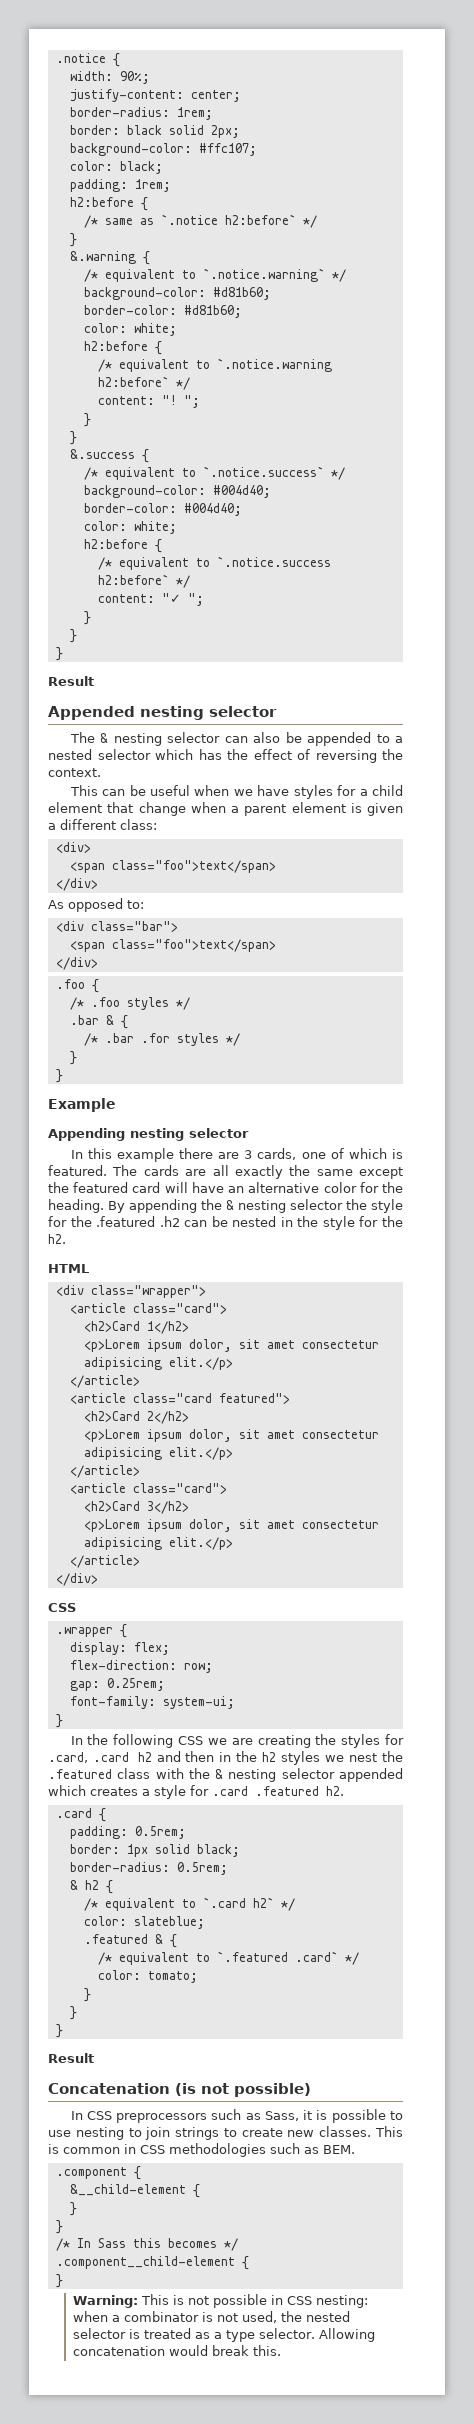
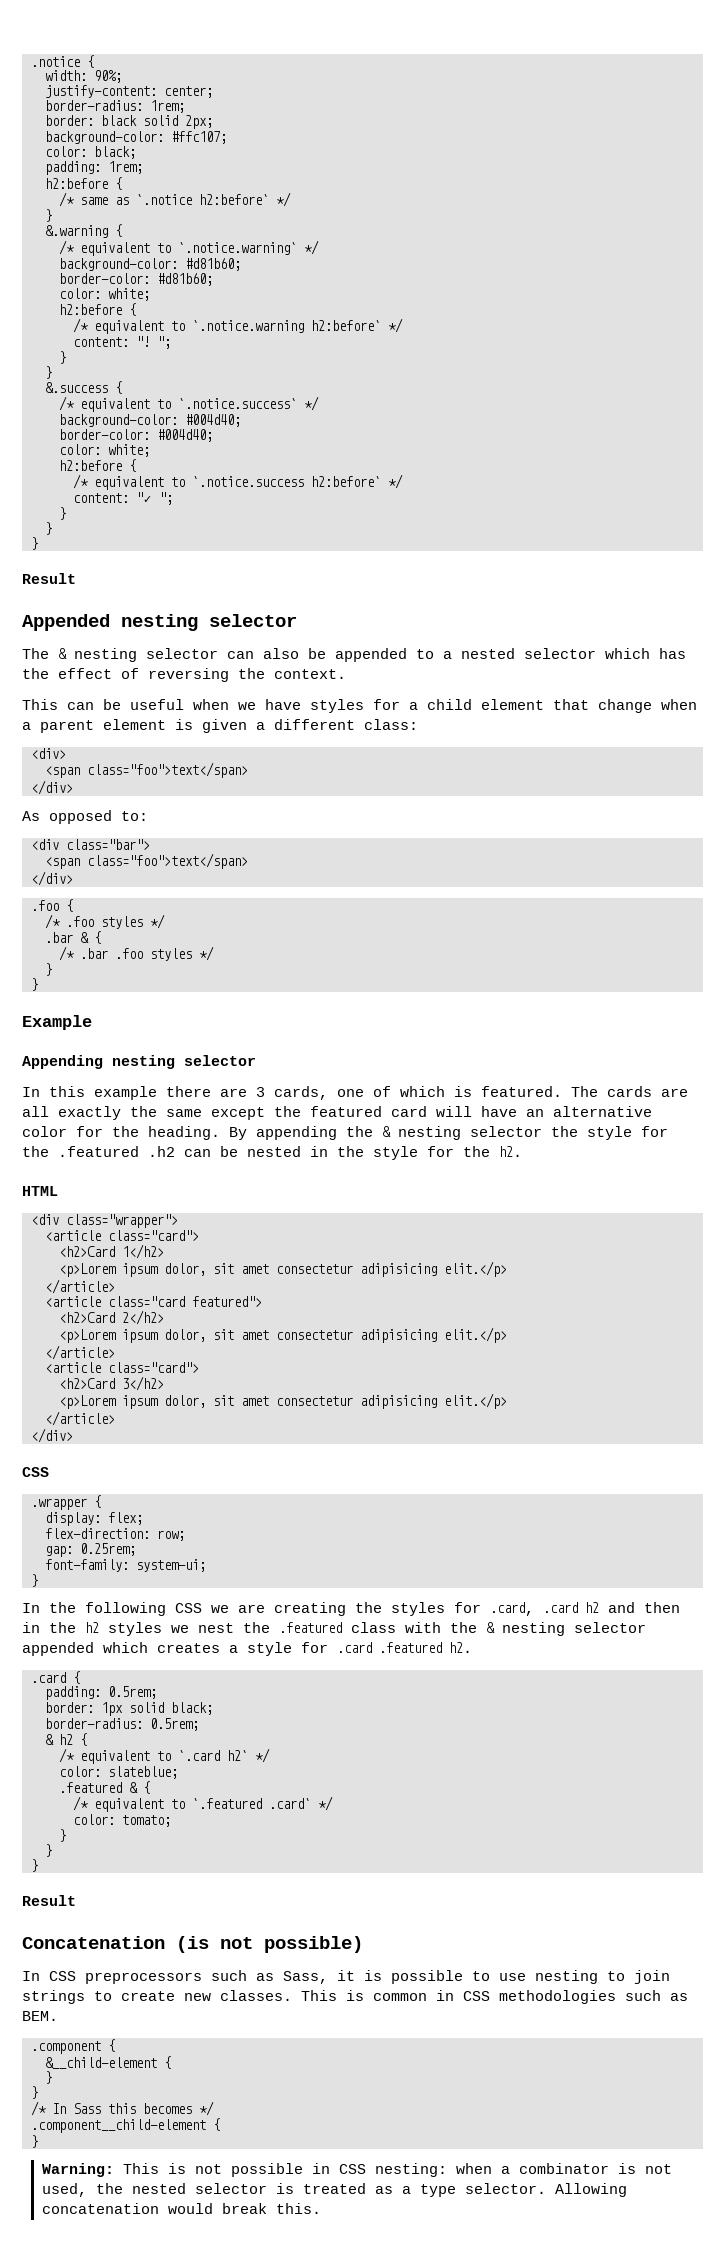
[140,1033,170,1043] .for -> [115,948,143,959] .foo

